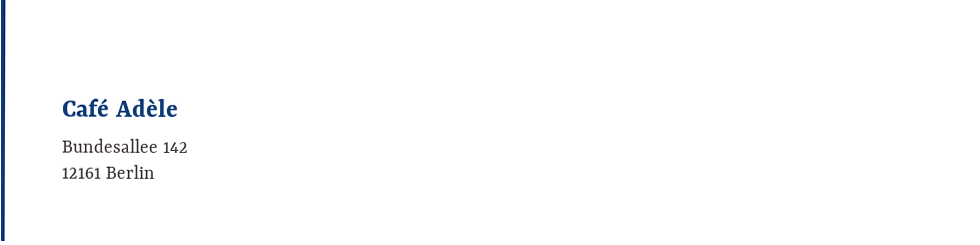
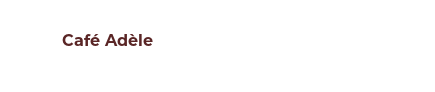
[61,138,189,154] [61,164,156,179] // Bundesallee 142 // 12161 Berlin -> (153, 40) none

